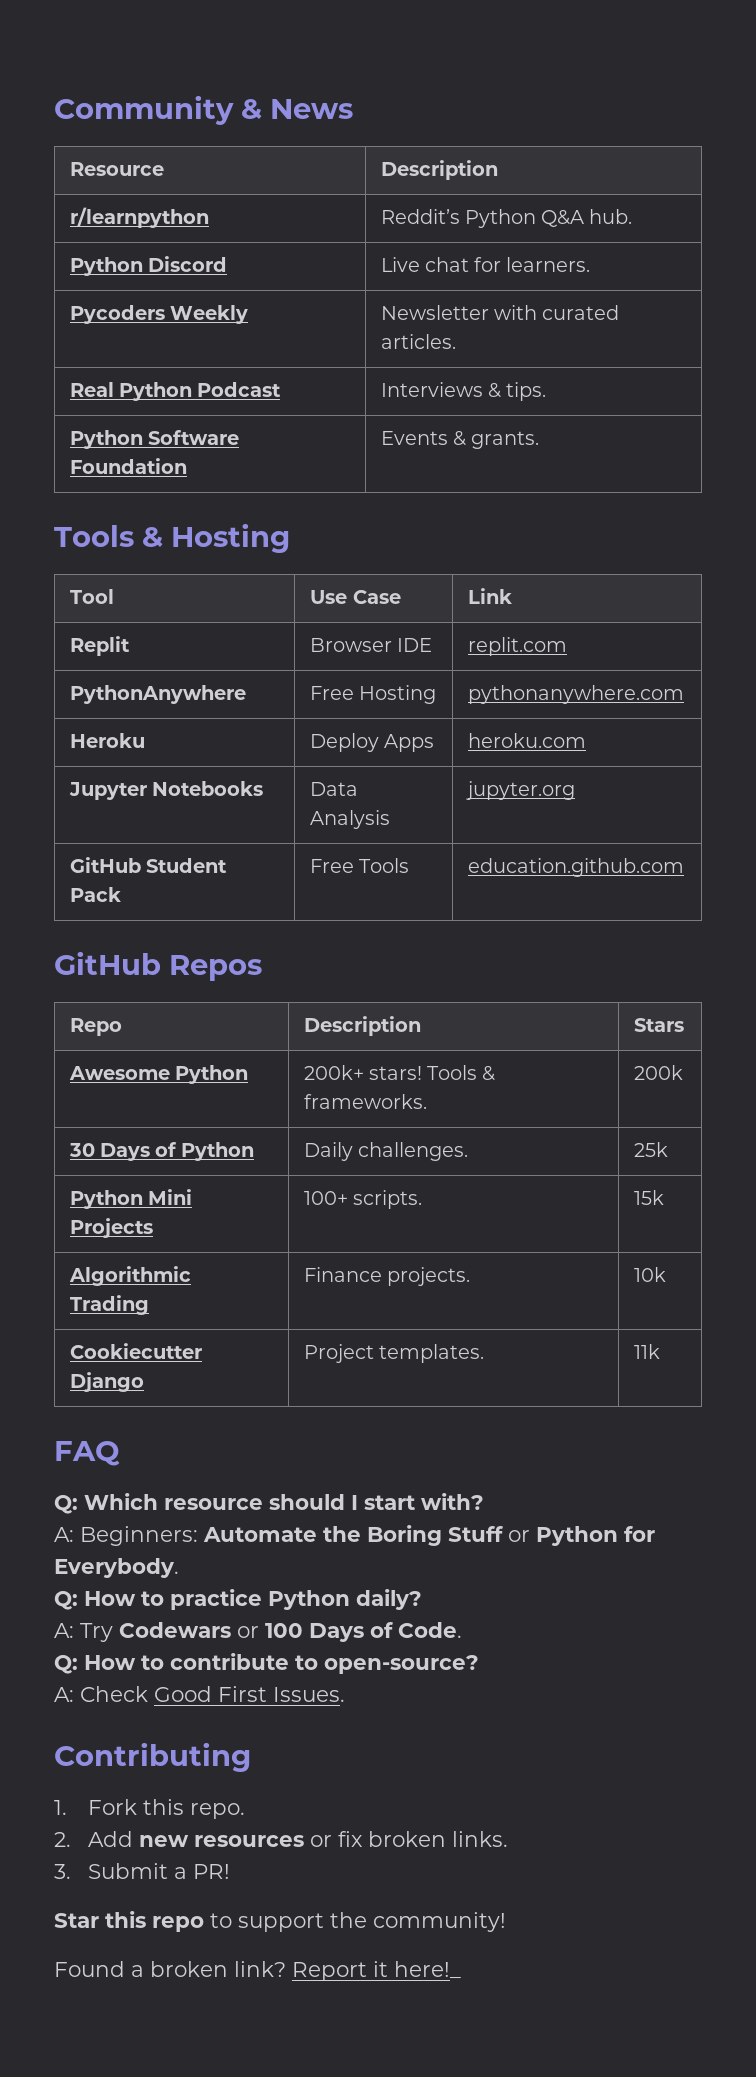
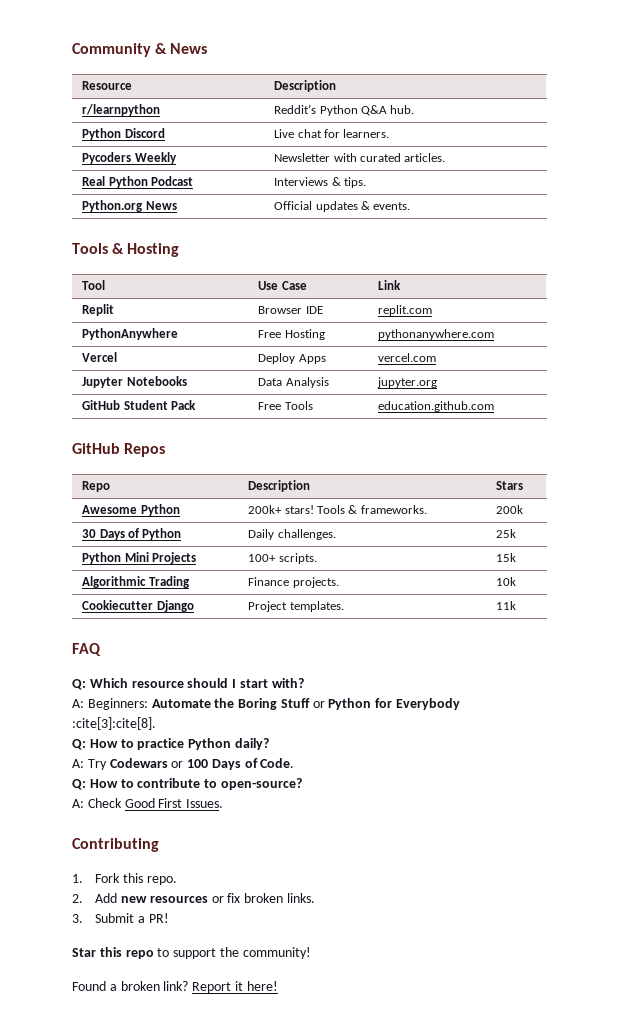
[69,430,239,449] [69,458,187,474] [380,431,540,449] Python Software Foundation | Events & grants. -> [82,200,177,212] [274,201,411,212] Python.org News | Official updates & events.
[69,733,145,748] Heroku -> [82,352,118,362] Vercel
[467,733,586,748] heroku.com -> [378,353,437,362] vercel.com
[54,1558,179,1578] Everybody. -> [396,698,461,710] [72,717,156,730] Everybody :cite[3]:cite[8].
[394,1961,461,1979] here!_ -> [246,981,278,991] here!

